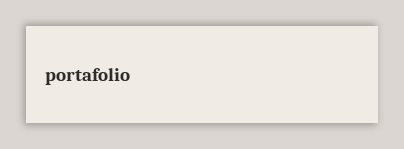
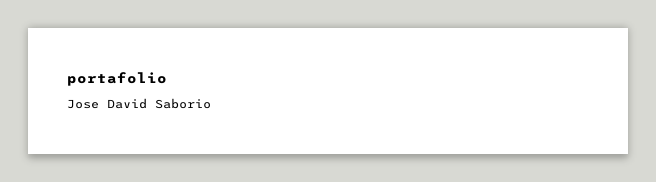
(130, 76) none -> [67,98,211,109] // Jose David Saborio

